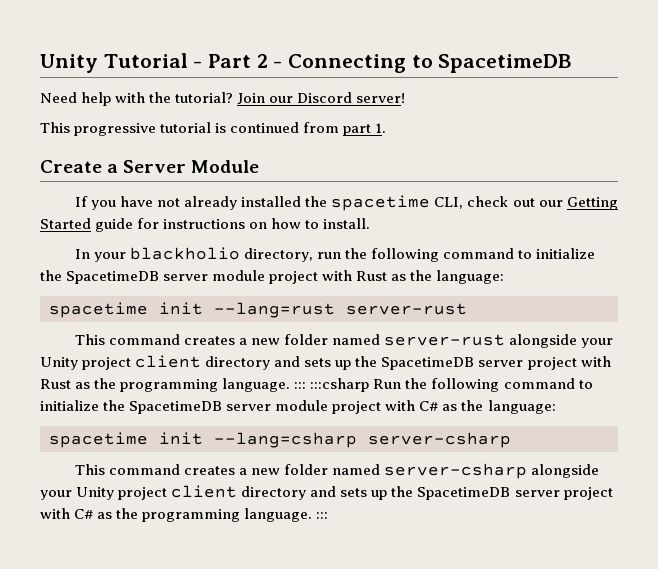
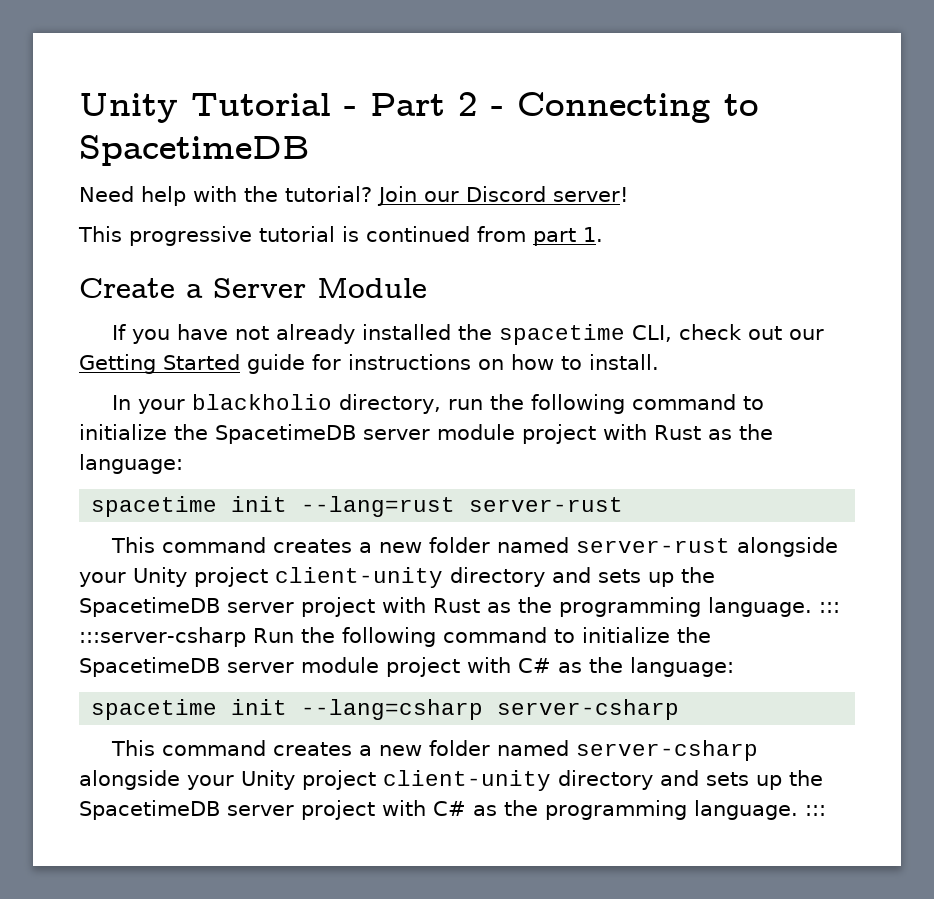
[135,355,202,368] client -> [275,567,443,588] client-unity
[310,378,370,392] :::csharp -> [79,627,246,647] :::server-csharp
[171,485,238,498] client -> [383,770,551,791] client-unity

